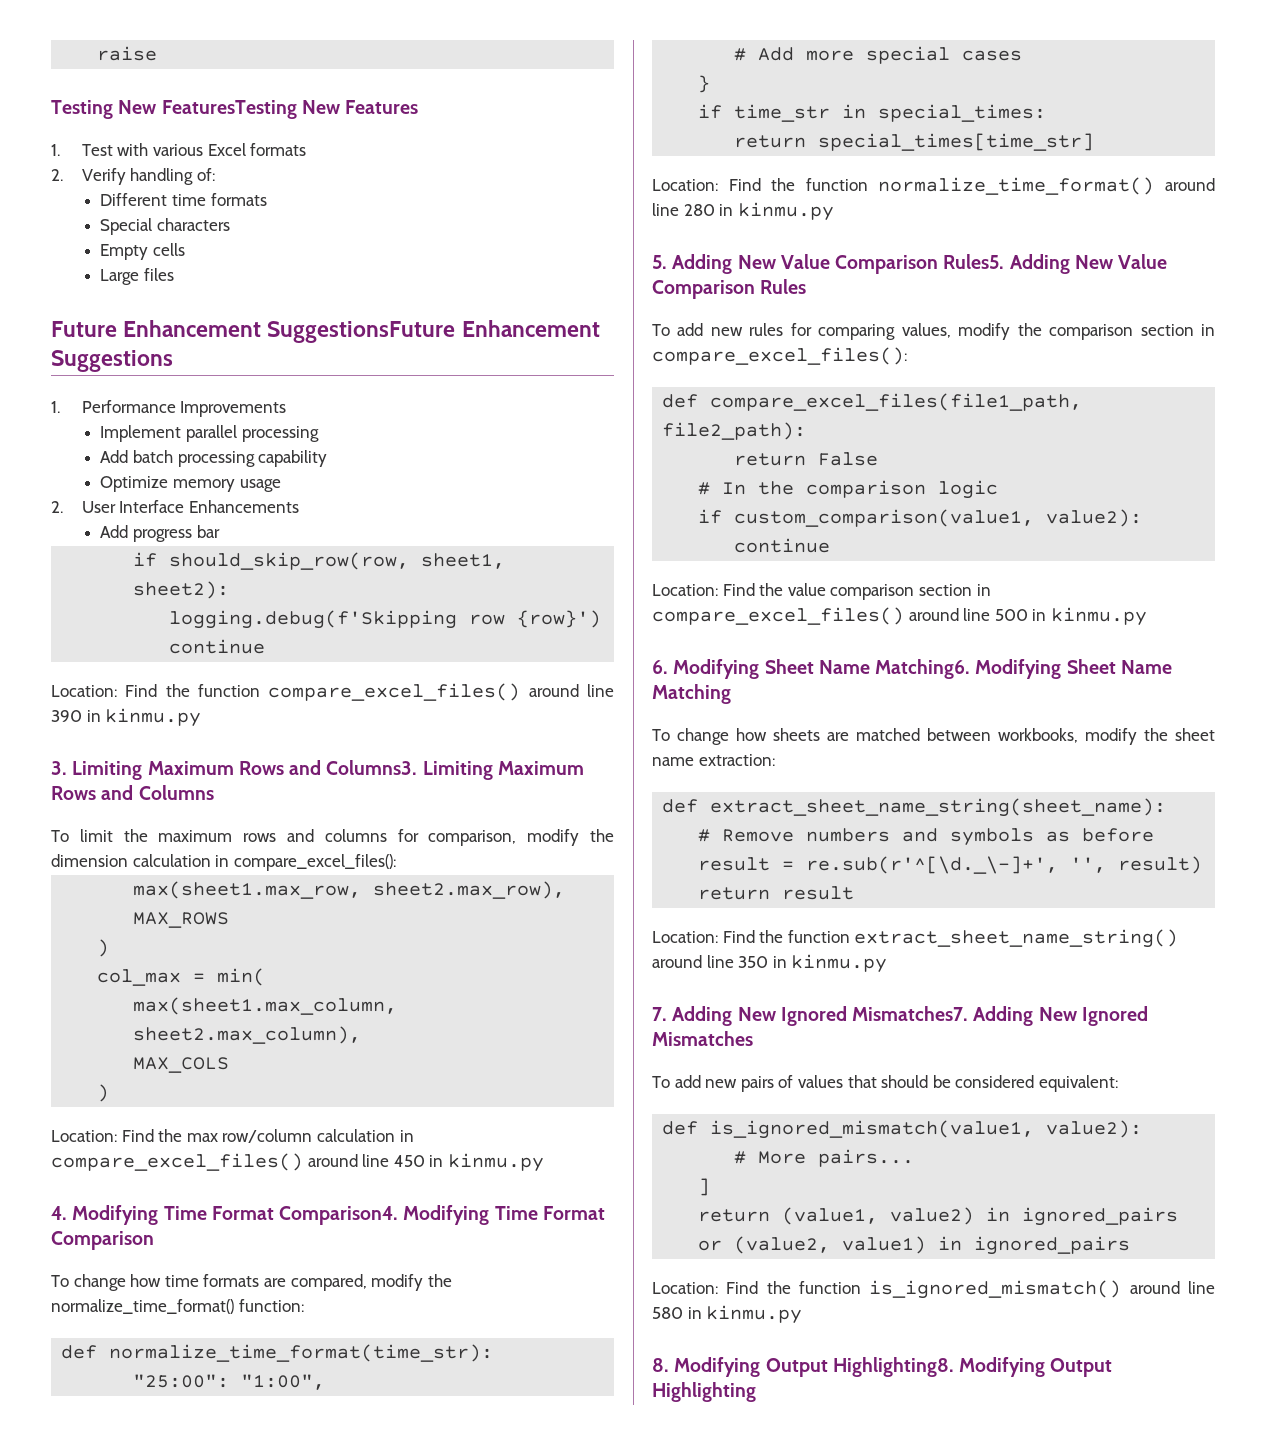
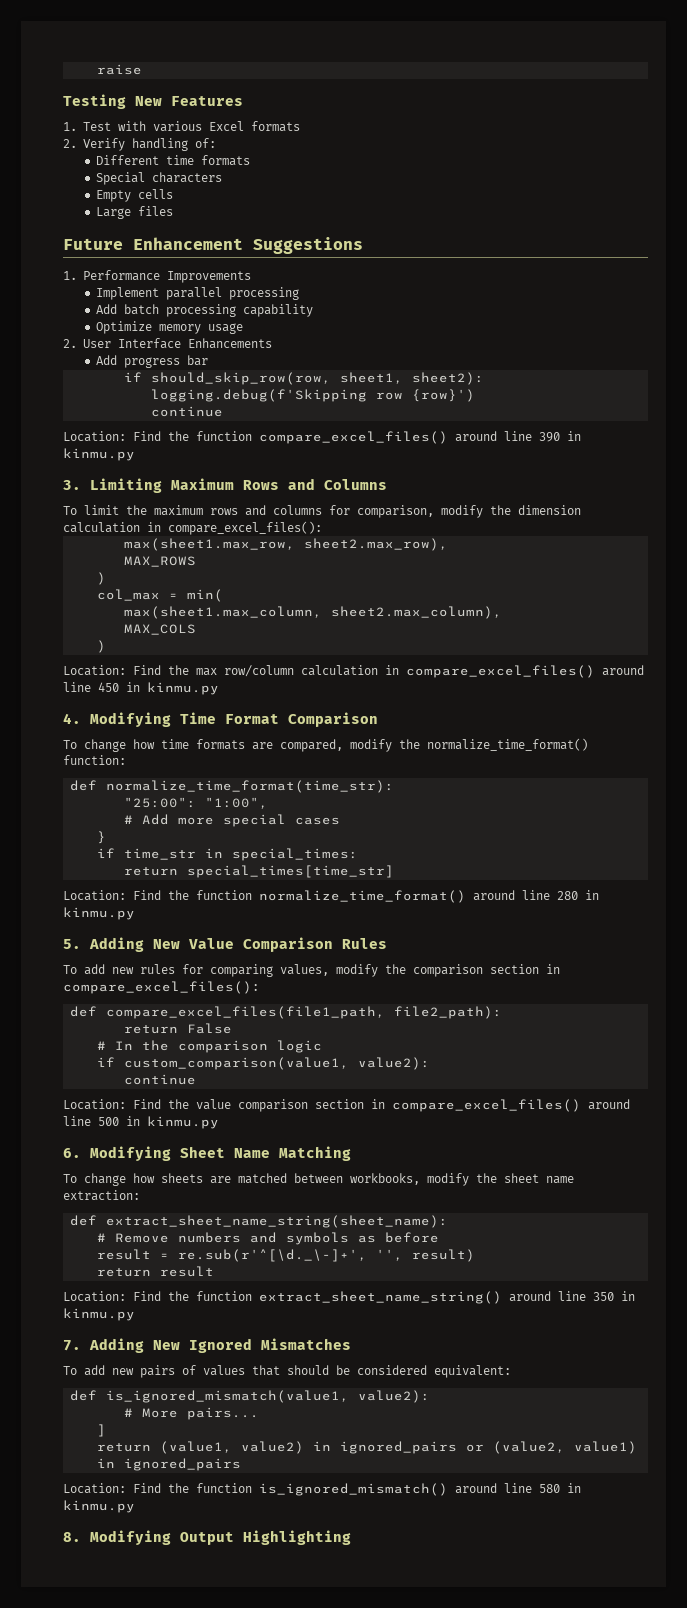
[161,100,340,119] FeaturesTesting New -> (162, 101) none
[267,320,600,343] SuggestionsFuture Enhancement -> (243, 243) none
[326,760,584,780] [51,785,134,800] Columns3. Limiting Maximum Rows and -> (315, 484) none
[279,1205,605,1225] Comparison4. Modifying Time Format -> (279, 719) none
[943,254,1168,274] [652,280,755,299] Rules5. Adding New Value Comparison -> (333, 944) none
[875,659,1172,679] Matching6. Modifying Sheet Name -> (270, 1153) none
[852,1006,1148,1026] Mismatches7. Adding New Ignored -> (252, 1345) none
[832,1357,1113,1377] Highlighting8. Modifying Output -> (234, 1538) none

